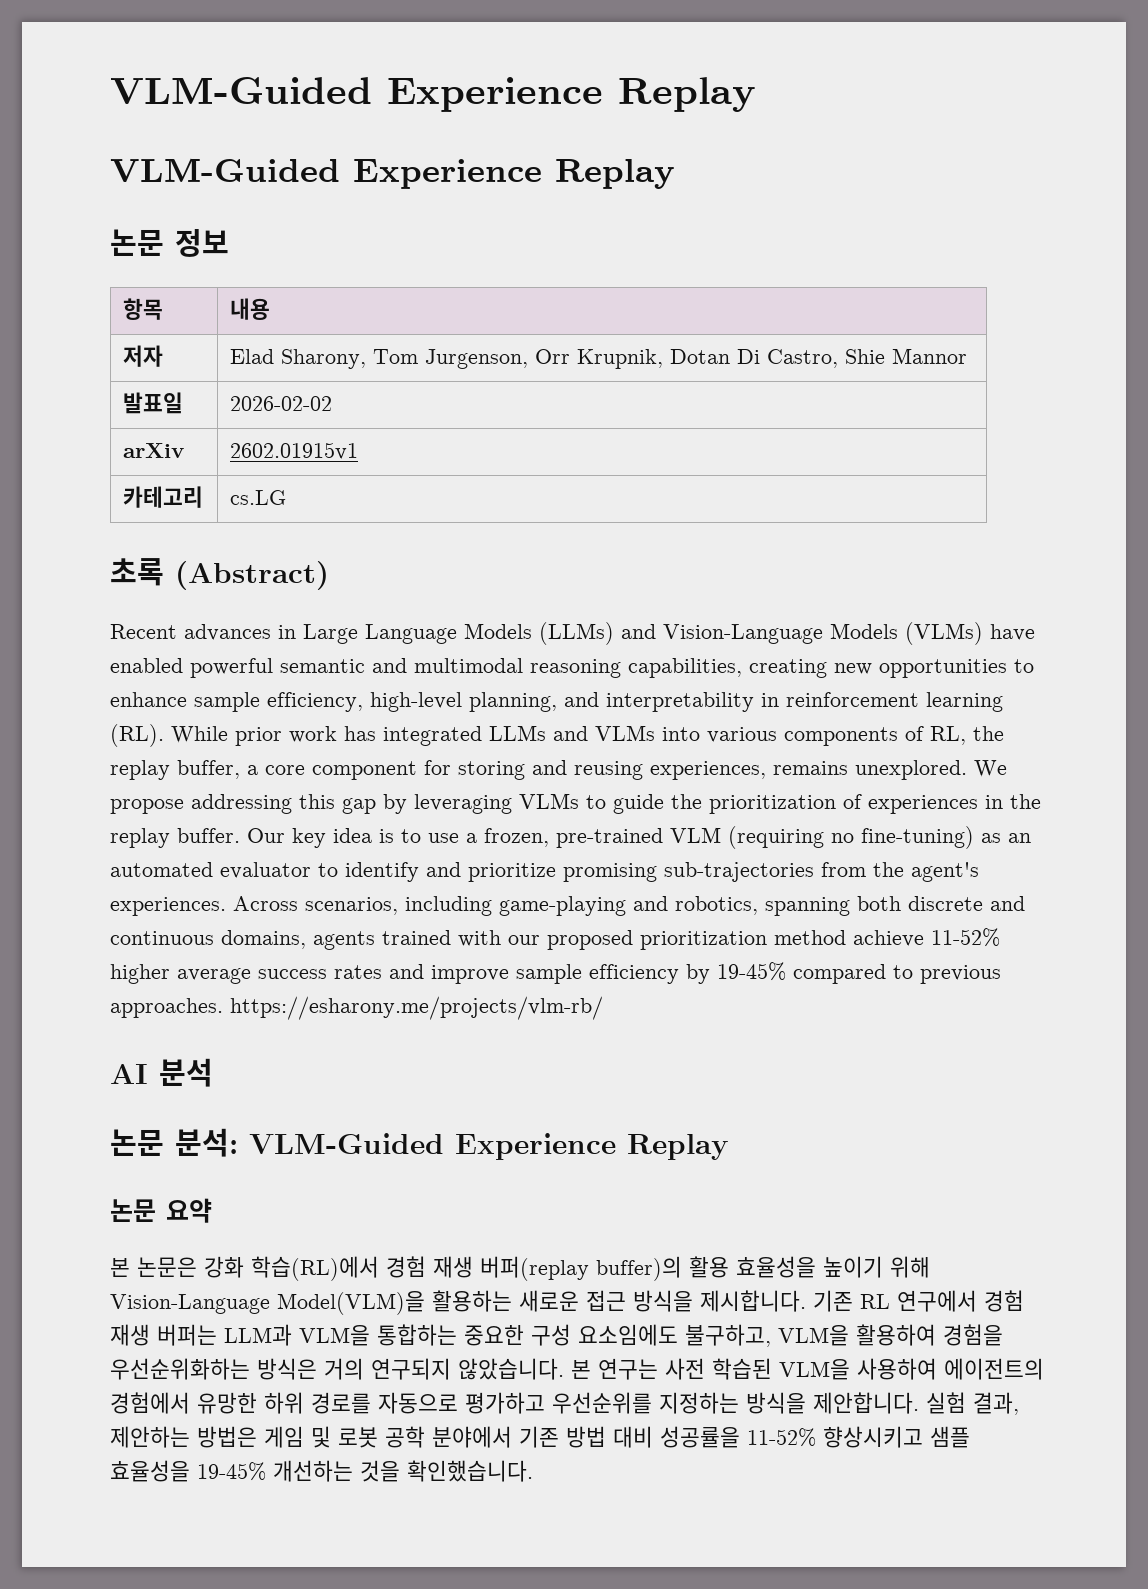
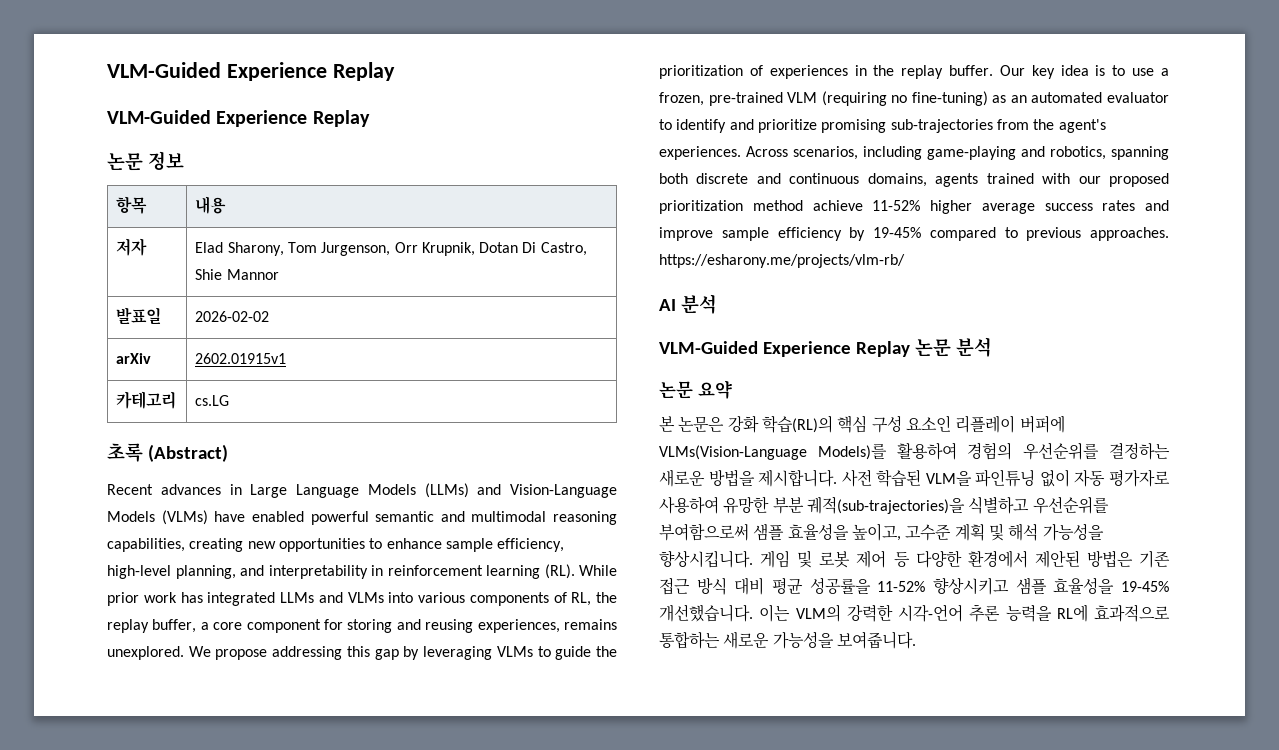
[110,1128,729,1160] 논문 분석: VLM-Guided Experience Replay -> [659,337,992,357] VLM-Guided Experience Replay 논문 분석
[251,1256,930,1281] [110,1290,1024,1315] [110,1324,1003,1347] [110,1358,1044,1380] [110,1392,1019,1415] [110,1426,653,1448] 학습(RL)에서 경험 재생 버퍼(replay buffer)의 활용 효율성을 높이기 위해 Vision-Language Model(VLM)을 활용하는 새로운 접근 방식을 제시합니다. 기존 RL 연구에서 경험 재생 버퍼는 LLM과 VLM을 통합하는 중요한 구성 요소임에도 불구하고, VLM을 활용하여 경험을 우선순위화하는 방식은 거의 연구되지 않았습니다. 본 연구는 사전 학습된 VLM을 사용하여 에이전트의 경험에서 유망한 하위 경로를 자동으로 평가하고 우선순위를 지정하는 방식을 제안합니다. 실험 결과, 제안하는 방법은 게임 및 로봇 공학 분야에서 기존 방법 대비 -> [761,415,1065,433] [659,442,1170,460] [659,469,1170,487] [659,496,1109,514] [659,523,1104,541] [659,550,1170,568] [659,577,803,595] 학습(RL)의 핵심 구성 요소인 리플레이 버퍼에 VLMs(Vision-Language Models)를 활용하여 경험의 우선순위를 결정하는 새로운 방법을 제시합니다. 사전 학습된 VLM을 파인튜닝 없이 자동 평가자로 사용하여 유망한 부분 궤적(sub-trajectories)을 식별하고 우선순위를 부여함으로써 샘플 효율성을 높이고, 고수준 계획 및 해석 가능성을 향상시킵니다. 게임 및 로봇 제어 등 다양한 환경에서 제안된 방법은 기존 접근 방식 대비 평균
[273,1460,533,1482] 개선하는 것을 확인했습니다. -> [659,604,1170,622] [659,631,916,649] 개선했습니다. 이는 VLM의 강력한 시각-언어 추론 능력을 RL에 효과적으로 통합하는 새로운 가능성을 보여줍니다.

